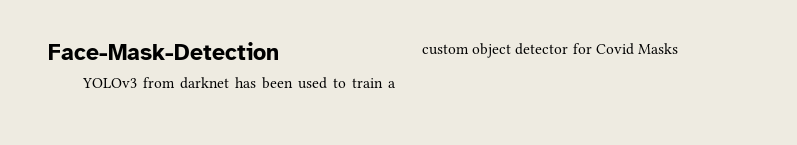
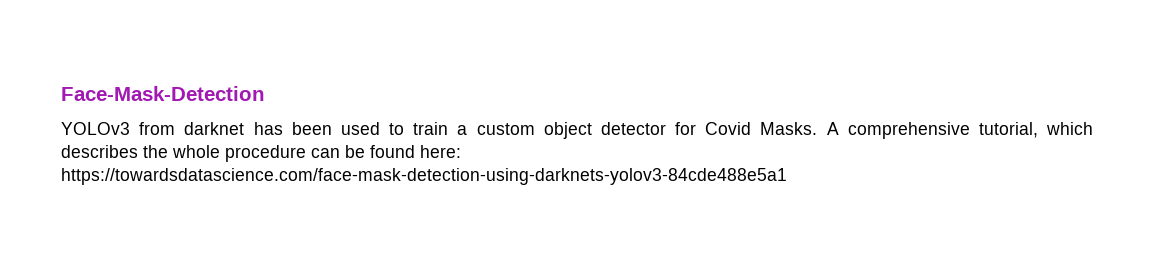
[637,43,678,54] Masks -> [760,122,1093,139] [61,145,461,162] [61,168,787,185] Masks. A comprehensive tutorial, which describes the whole procedure can be found here: https://towardsdatascience.com/face-mask-detection-using-darknets-yolov3-84cde488e5a1

